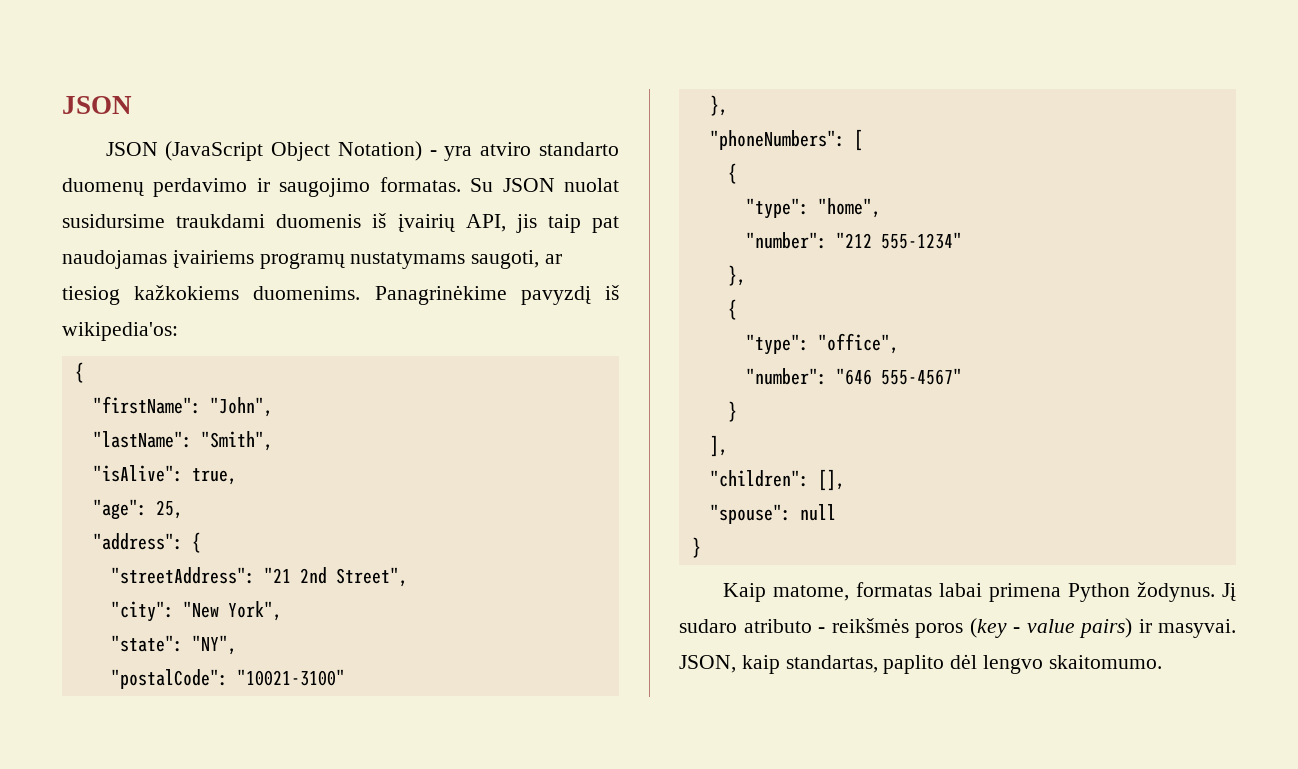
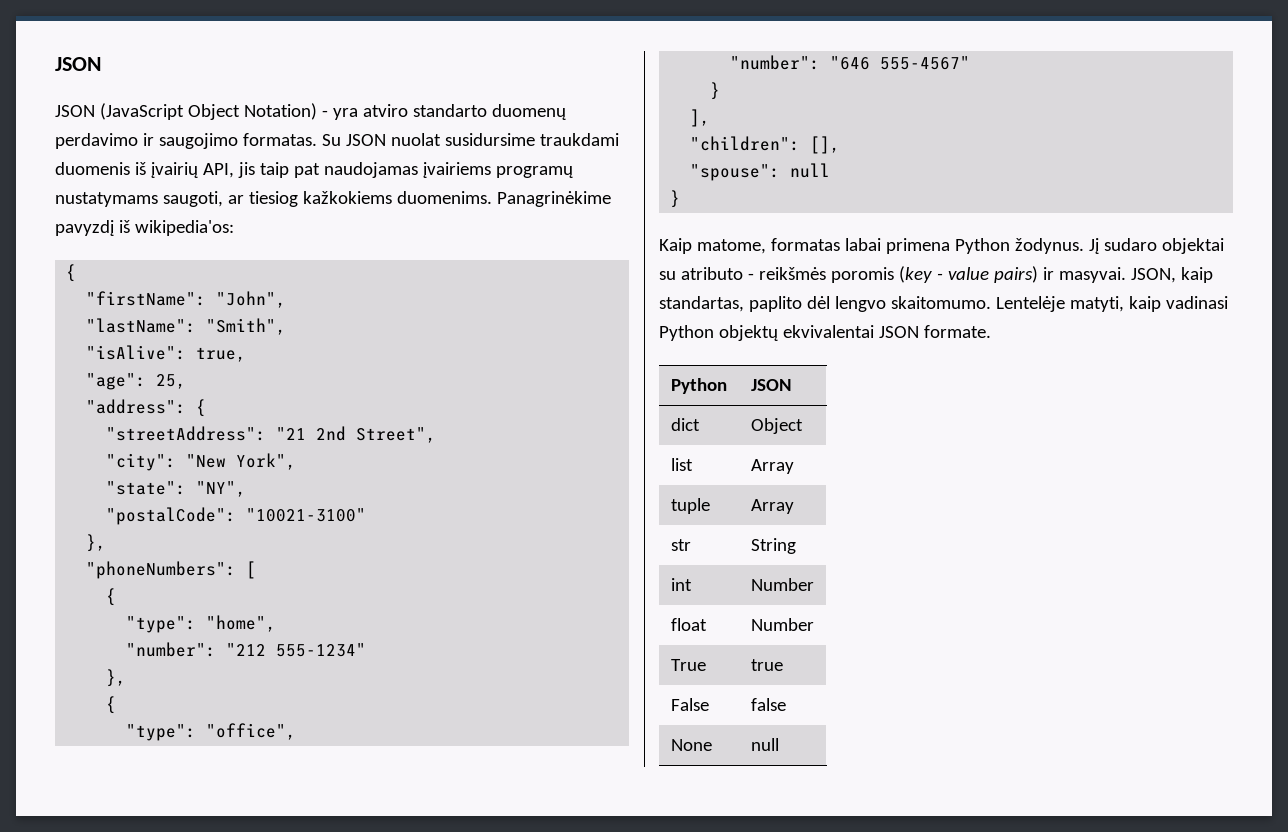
(737, 626) none -> [1161,238,1224,254] [659,271,676,280] objektai su
[915,623,963,638] poros -> [830,267,894,283] poromis
(1162, 662) none -> [995,296,1228,312] [659,325,991,341] [670,378,727,394] [750,379,792,391] [670,418,700,431] [750,418,803,434] [670,458,693,471] [750,459,794,474] [670,498,710,514] [750,499,794,514] [670,539,691,551] [750,538,796,554] [670,578,692,591] [750,578,814,591] [670,618,707,631] [750,618,814,631] [670,659,706,671] [750,659,783,671] [670,698,709,711] [750,698,786,711] [670,739,712,751] [750,738,779,751] Lentelėje matyti, kaip vadinasi Python objektų ekvivalentai JSON formate. // Python | JSON // dict | Object // list | Array // tuple | Array // str | String // int | Number // float | Number // True | true // False | false // None | null

